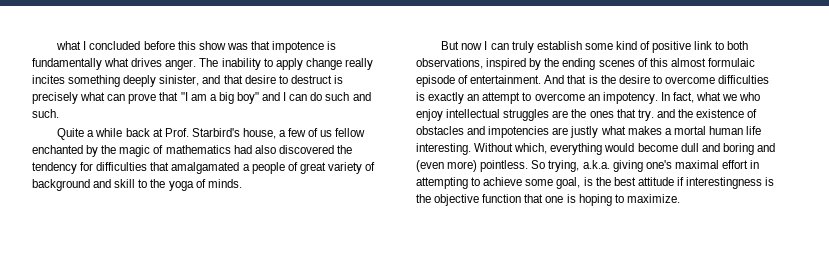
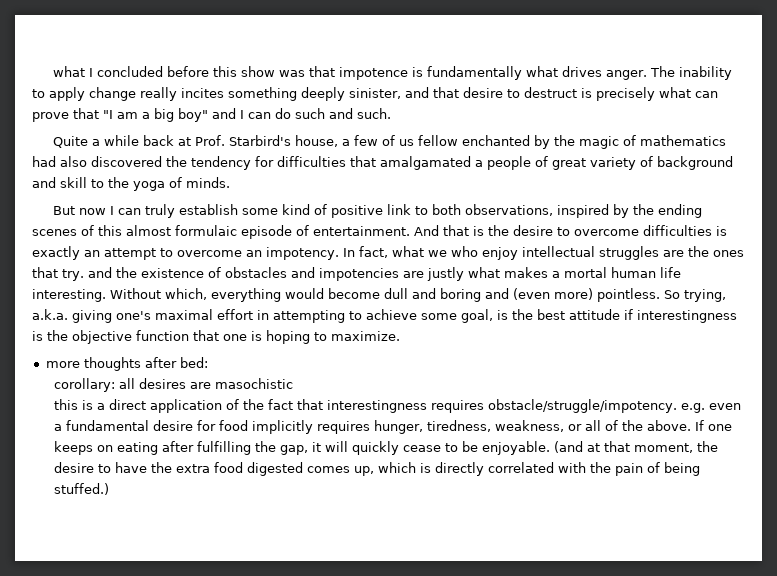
(680, 198) none -> [45,357,208,371] [53,378,293,392] [53,399,741,413] [53,420,732,434] [53,441,718,455] [53,462,700,476] [53,483,109,495] // more thoughts after bed: // corollary: all desires are masochistic // this is a direct application of the fact that interestingness requires obstacle/struggle/impotency. e.g. even a fundamental desire for food implicitly requires hunger, tiredness, weakness, or all of the above. If one keeps on eating after fulfilling the gap, it will quickly cease to be enjoyable. (and at that moment, the desire to have the extra food digested comes up, which is directly correlated with the pain of being stuffed.)

